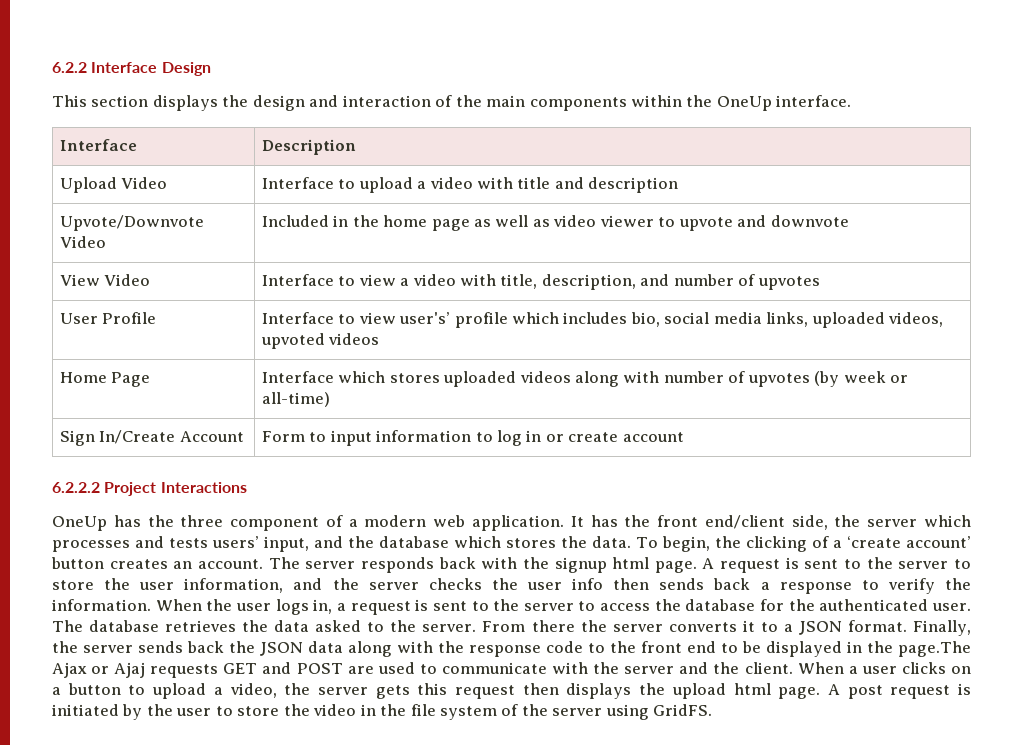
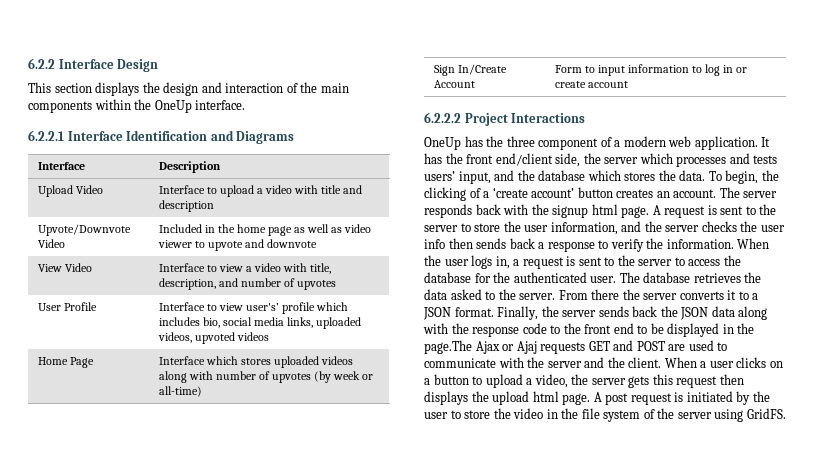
(852, 101) none -> [28,130,295,144] // 6.2.2.1 Interface Identification and Diagrams

